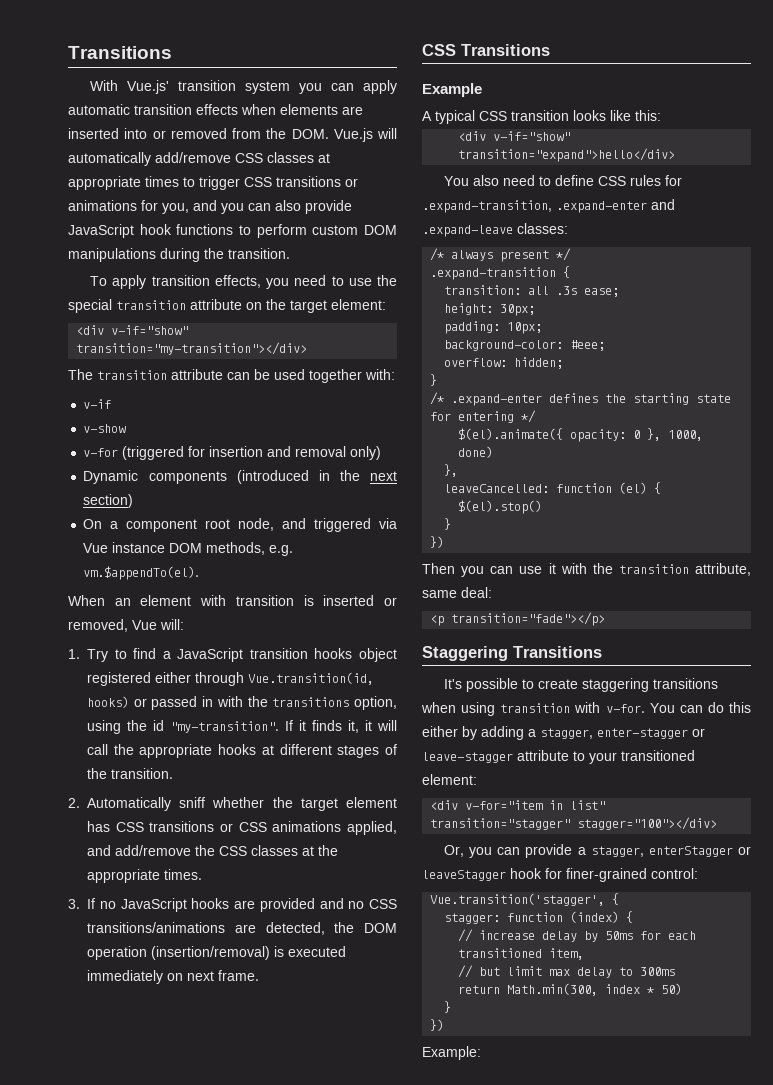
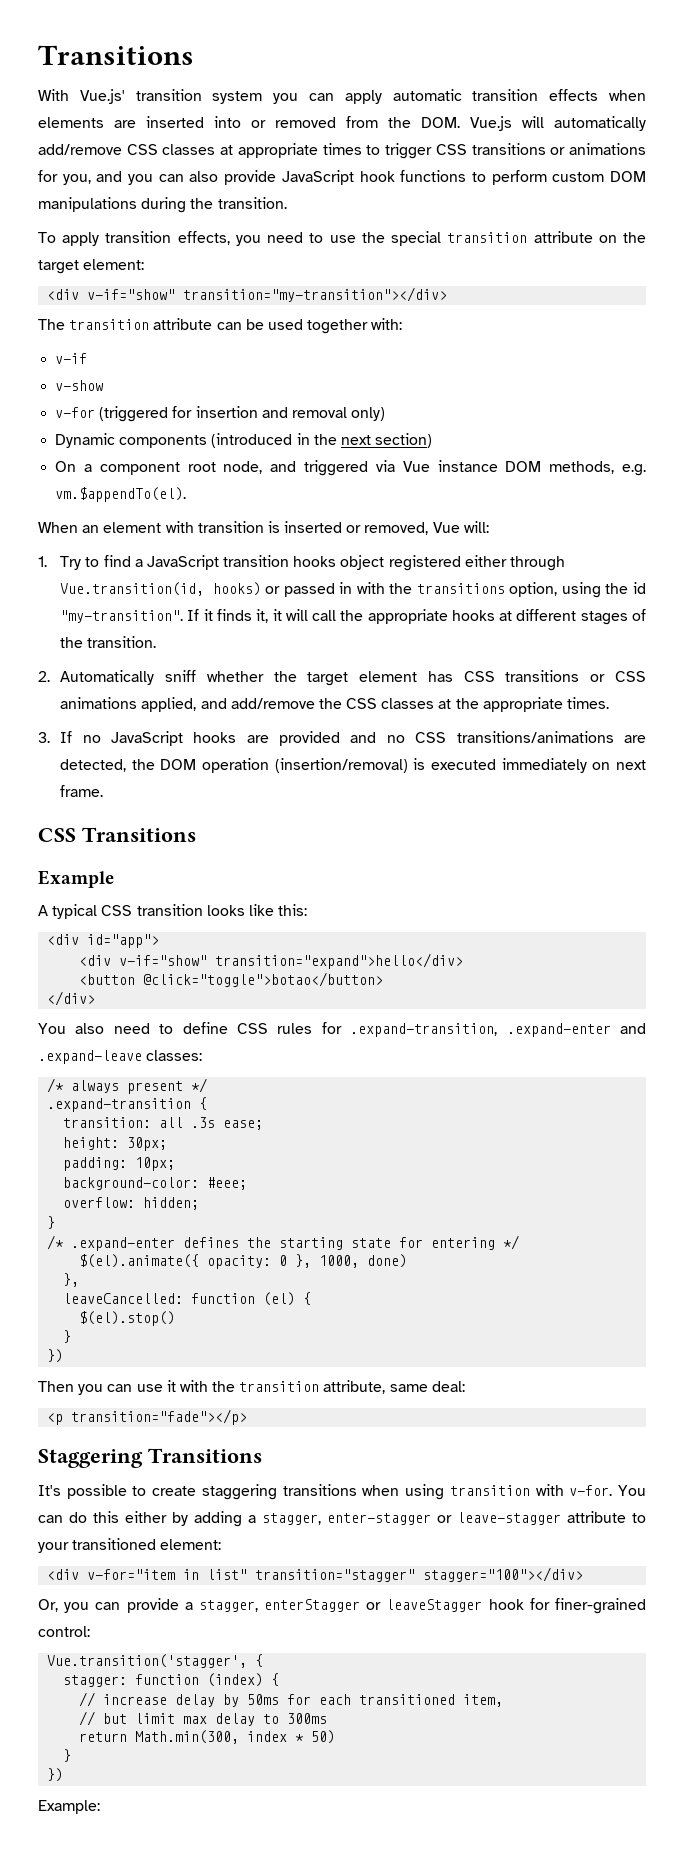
(661, 115) none -> [47,934,160,948] // <div id="app">
(676, 155) none -> [79,972,384,987] [47,991,96,1006] // <button @click="toggle">botao</button> // </div>

